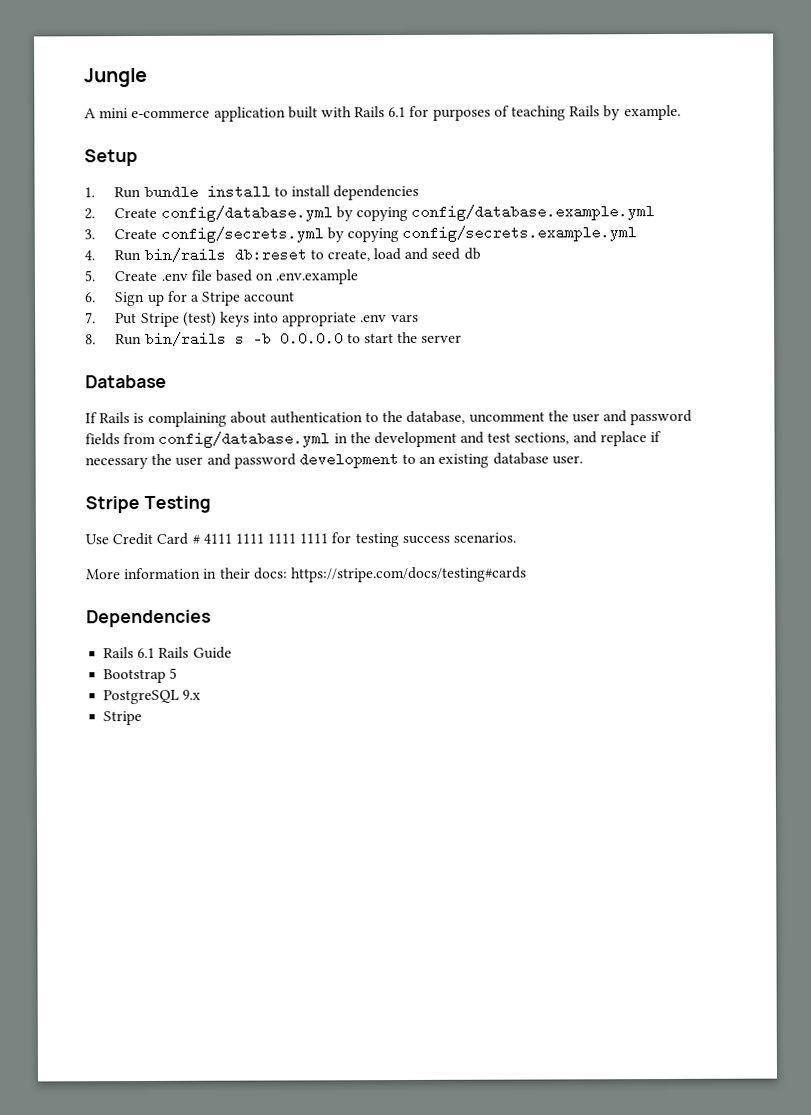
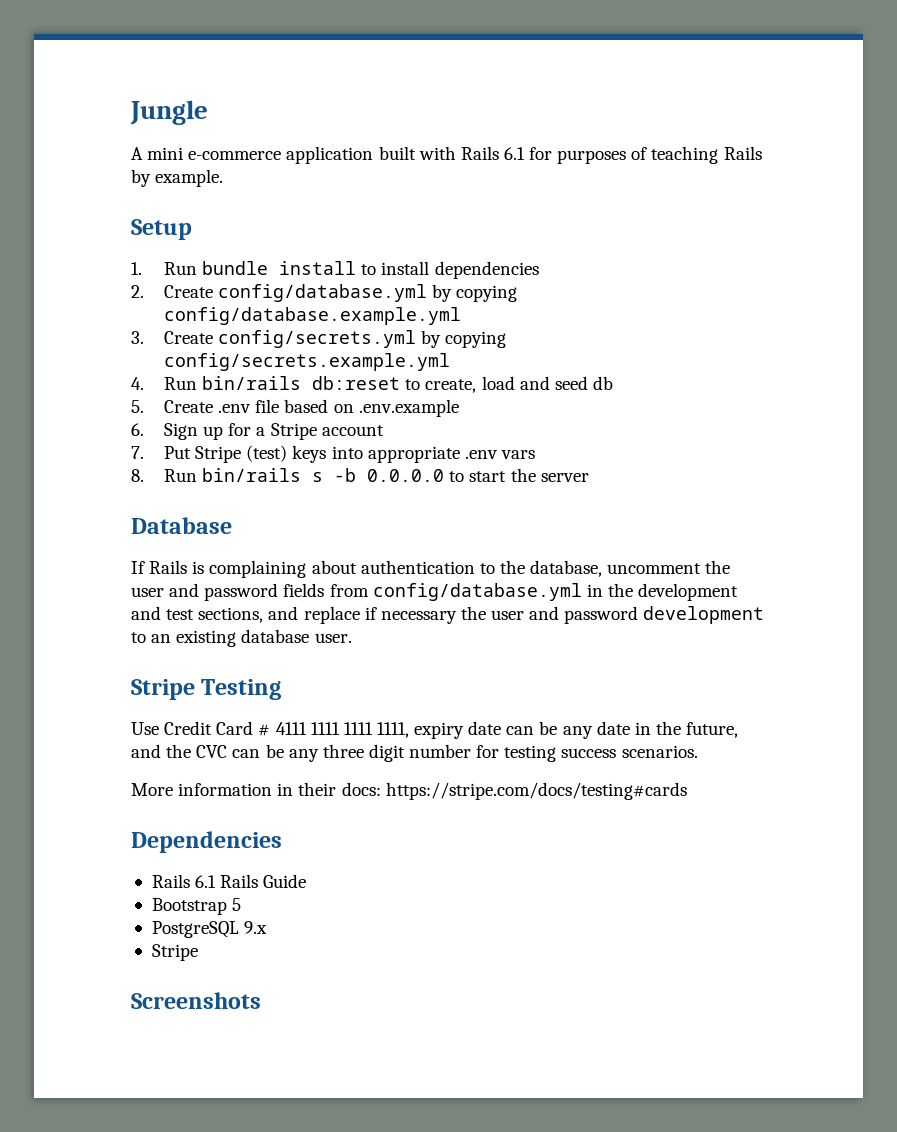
[299,533,329,544] 1111 -> [376,721,739,739] [131,744,472,762] 1111, expiry date can be any date in the future, and the CVC can be any three digit number
(143, 718) none -> [131,992,261,1009] // Screenshots

